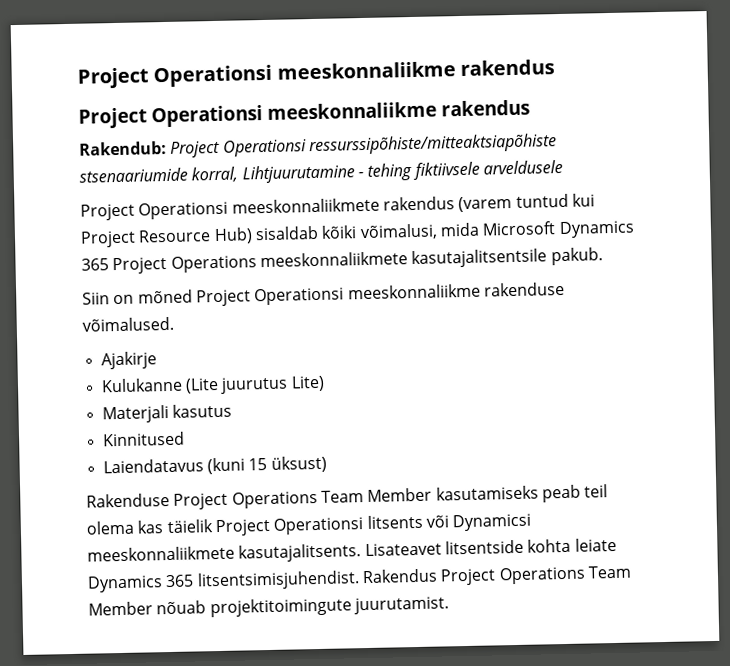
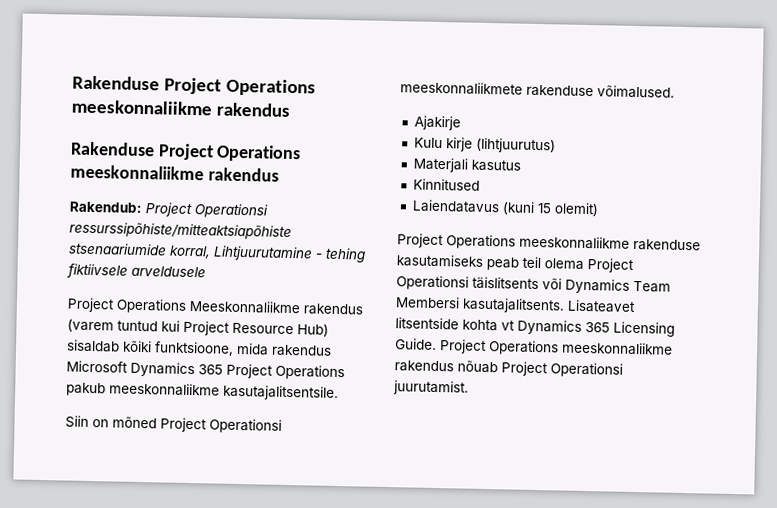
[77,59,555,89] [78,105,263,129] Project Operationsi meeskonnaliikme rakendus // Project Operationsi -> [72,75,316,97] [71,99,291,117] [70,141,302,163] Rakenduse Project Operations meeskonnaliikme rakendus // Rakenduse Project Operations
[138,197,380,220] Operationsi meeskonnaliikmete -> [116,298,301,315] Operations Meeskonnaliikme
[359,222,480,241] võimalusi, mida -> [154,341,332,357] funktsioone, mida rakendus
[259,247,603,269] meeskonnaliikmete kasutajalitsentsile pakub. -> [66,382,339,402] pakub meeskonnaliikme kasutajalitsentsile.
[347,283,481,300] meeskonnaliikme -> [400,81,523,96] meeskonnaliikmete
[100,375,325,394] Kulukanne (Lite juurutus Lite) -> [413,137,556,154] Kulu kirje (lihtjuurutus)
[270,455,327,473] [86,484,609,510] [86,513,533,537] [87,545,235,562] üksust) // Rakenduse Project Operations Team Member kasutamiseks peab teil olema kas täielik Project Operationsi litsents või Dynamicsi meeskonnaliikmete -> [553,202,599,217] [397,233,701,252] [396,254,634,273] [396,275,671,294] [395,296,460,309] olemit) // Project Operations meeskonnaliikme rakenduse kasutamiseks peab teil olema Project Operationsi täislitsents või Dynamics Team Membersi
[574,537,617,552] [87,565,632,593] [88,597,352,618] leiate Dynamics 365 litsentsimisjuhendist. Rakendus Project Operations Team Member nõuab projektitoimingute -> [501,319,675,337] [395,338,673,356] [394,360,623,378] vt Dynamics 365 Licensing Guide. Project Operations meeskonnaliikme rakendus nõuab Project Operationsi

